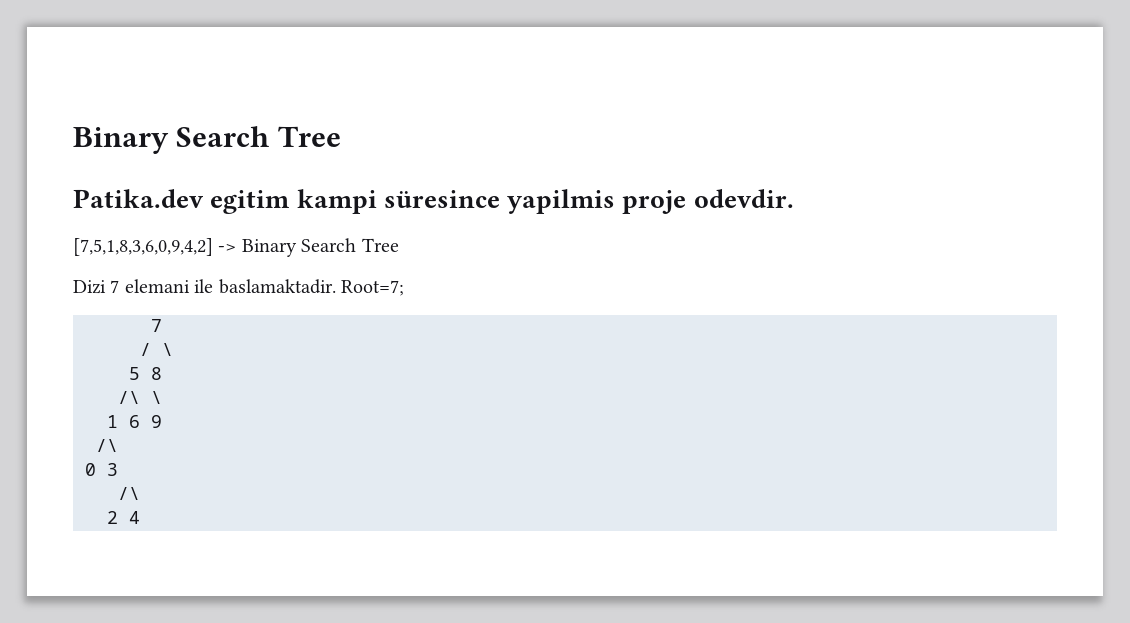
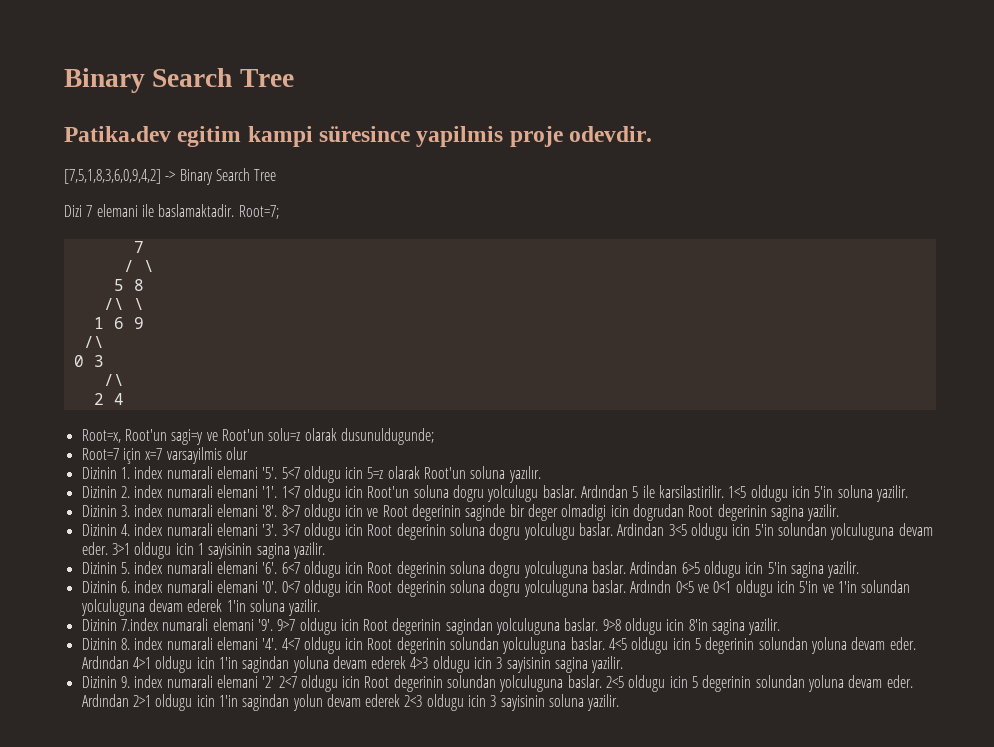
(140, 517) none -> [81,428,434,445] [81,447,248,464] [81,466,541,483] [81,485,908,502] [81,504,840,521] [81,523,933,540] [81,542,325,559] [81,561,860,578] [81,580,911,597] [80,599,321,616] [81,618,781,635] [81,637,916,654] [81,656,624,673] [81,675,913,692] [81,694,620,711] // Root=x, Root'un sagi=y ve Root'un solu=z olarak dusunuldugunde; // Root=7 için x=7 varsayilmis olur // Dizinin 1. index numarali elemani '5'. 5<7 oldugu icin 5=z olarak Root'un soluna yazılır. // Dizinin 2. index numarali elemani '1'. 1<7 oldugu icin Root'un soluna dogru yolculugu baslar. Ardından 5 ile karsilastirilir. 1<5 oldugu icin 5'in soluna yazilir. // Dizinin 3. index numarali elemani '8'. 8>7 oldugu icin ve Root degerinin saginde bir deger olmadigi icin dogrudan Root degerinin sagina yazilir. // Dizinin 4. index numarali elemani '3'. 3<7 oldugu icin Root degerinin soluna dogru yolculugu baslar. Ardindan 3<5 oldugu icin 5'in solundan yolculuguna devam eder. 3>1 oldugu icin 1 sayisinin sagina yazilir. // Dizinin 5. index numarali elemani '6'. 6<7 oldugu icin Root degerinin soluna dogru yolculuguna baslar. Ardindan 6>5 oldugu icin 5'in sagina yazilir. // Dizinin 6. index numarali elemani '0'. 0<7 oldugu icin Root degerinin soluna dogru yolculuguna baslar. Ardındn 0<5 ve 0<1 oldugu icin 5'in ve 1'in solundan yolculuguna devam ederek 1'in soluna yazilir. // Dizinin 7.index numarali elemani '9'. 9>7 oldugu icin Root degerinin sagindan yolculuguna baslar. 9>8 oldugu icin 8'in sagina yazilir. // Dizinin 8. index numarali elemani '4'. 4<7 oldugu icin Root degerinin solundan yolculuguna baslar. 4<5 oldugu icin 5 degerinin solundan yoluna devam eder. Ardından 4>1 oldugu icin 1'in sagindan yoluna devam ederek 4>3 oldugu icin 3 sayisinin sagina yazilir. // Dizinin 9. index numarali elemani '2' 2<7 oldugu icin Root degerinin solundan yolculuguna baslar. 2<5 oldugu icin 5 degerinin solundan yoluna devam eder. Ardından 2>1 oldugu icin 1'in sagindan yolun devam ederek 2<3 oldugu icin 3 sayisinin soluna yazilir.

